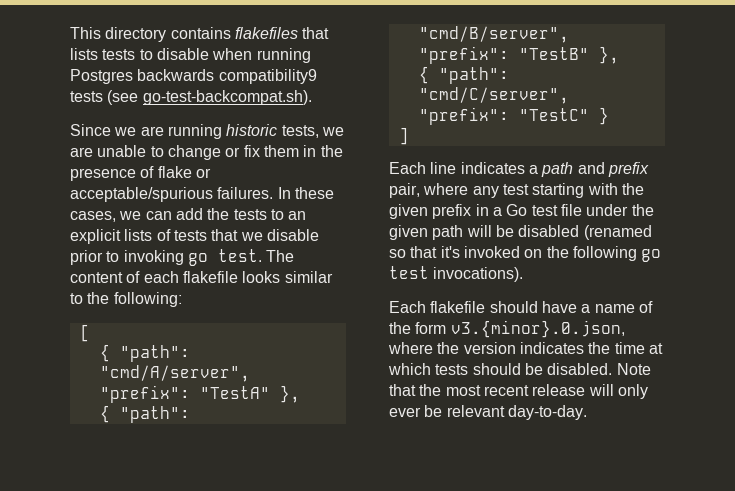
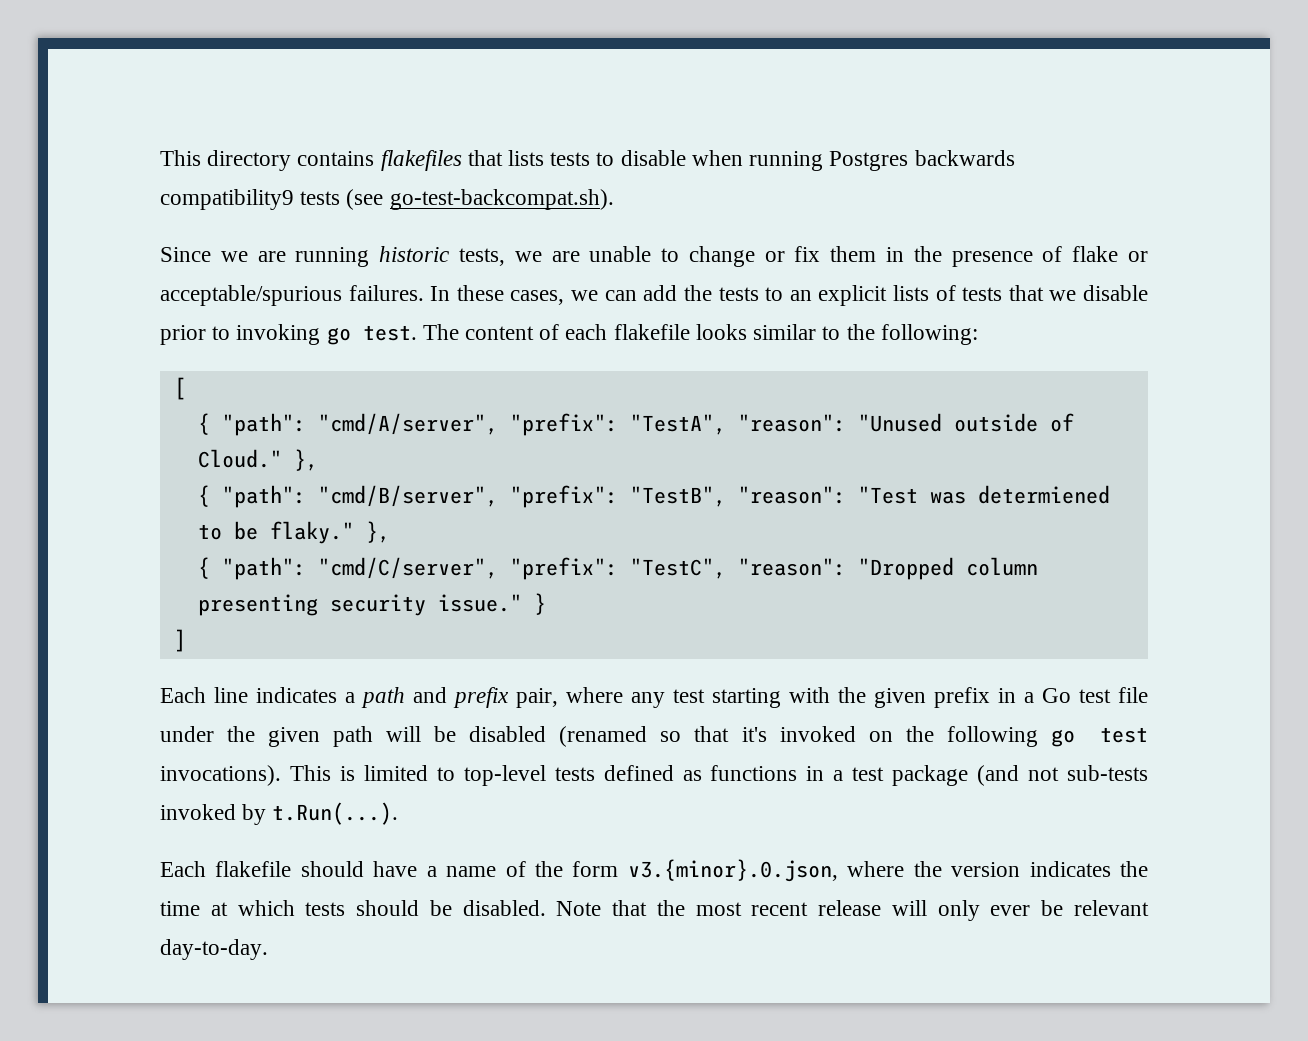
[199,386,270,399] "TestA" -> [629,413,1074,435] [197,449,282,468] "TestA", "reason": "Unused outside of Cloud."
[518,47,589,60] "TestB" -> [629,485,1110,507] [197,521,354,544] "TestB", "reason": "Test was determiened to be flaky."
[518,108,589,121] "TestC" -> [629,557,1038,580] [197,594,522,616] "TestC", "reason": "Dropped column presenting security issue."
(524, 274) none -> [289,765,1148,786] [160,802,399,825] This is limited to top-level tests defined as functions in a test package (and not sub-tests invoked by t.Run(...).

